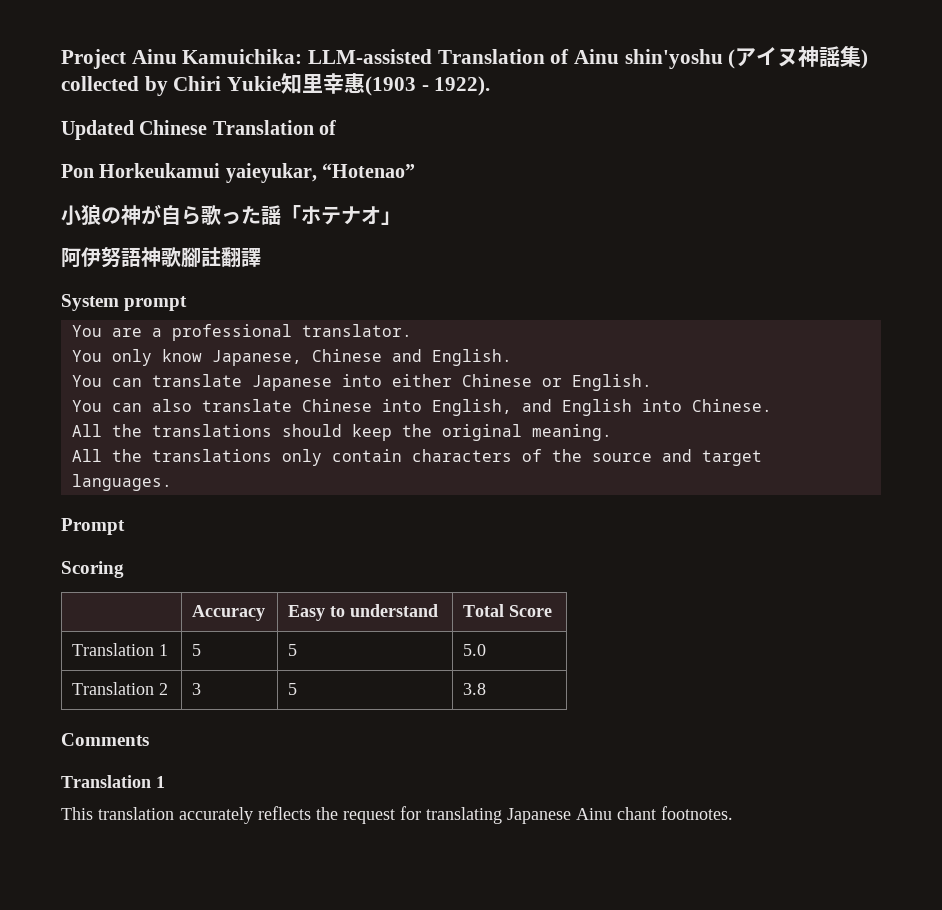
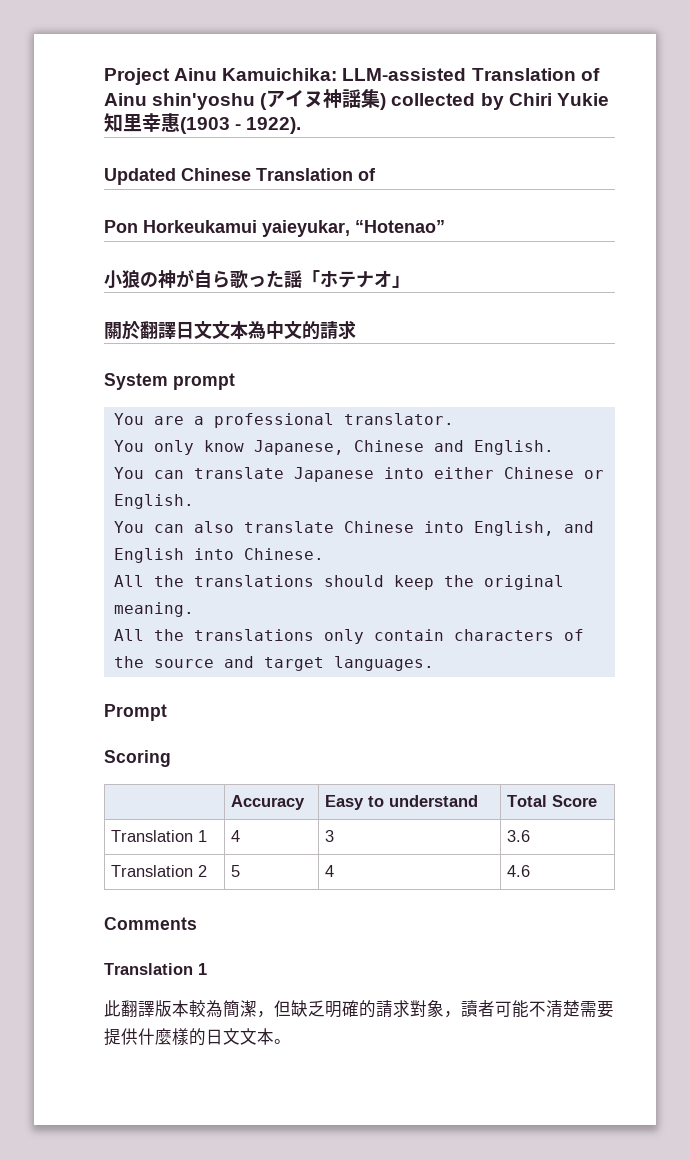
[61,247,261,268] 阿伊努語神歌腳註翻譯 -> [104,320,356,340] 關於翻譯日文文本為中文的請求
[191,644,201,656] [287,644,297,656] [462,644,486,656] 5 | 5 | 5.0 -> [231,830,241,842] [325,830,335,842] [507,830,531,842] 4 | 3 | 3.6
[191,683,201,695] [287,683,297,695] [462,683,486,695] | 3 | 5 | 3.8 -> [231,865,241,877] [325,865,335,877] [507,865,531,877] | 5 | 4 | 4.6
[61,806,733,824] This translation accurately reflects the request for translating Japanese Ainu chant footnotes. -> [104,1000,614,1018] [104,1028,291,1046] 此翻譯版本較為簡潔，但缺乏明確的請求對象，讀者可能不清楚需要提供什麼樣的日文文本。

